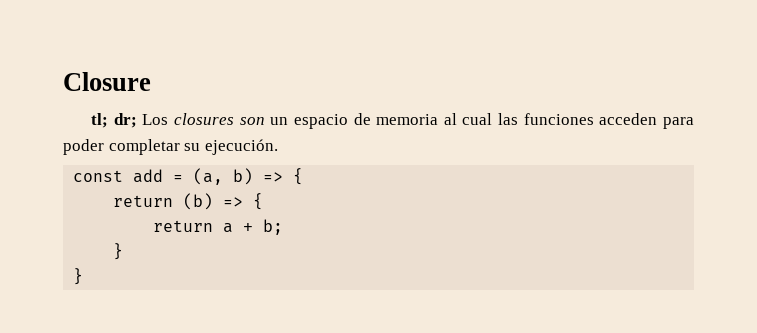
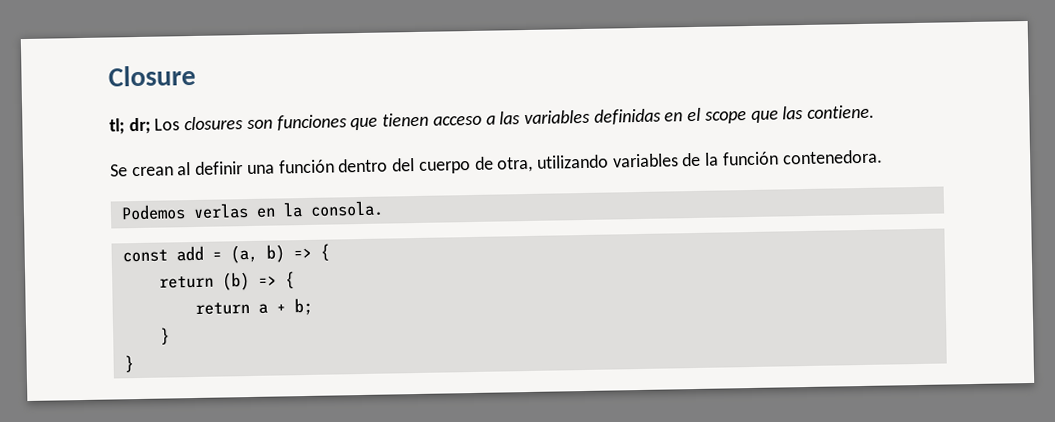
[270,113,694,129] [63,139,278,155] un espacio de memoria al cual las funciones acceden para poder completar su ejecución. -> [276,104,876,131] [110,149,883,177] [120,200,384,221] funciones que tienen acceso a las variables definidas en el scope que las contiene. // Se crean al definir una función dentro del cuerpo de otra, utilizando variables de la función contenedora. // Podemos verlas en la consola.

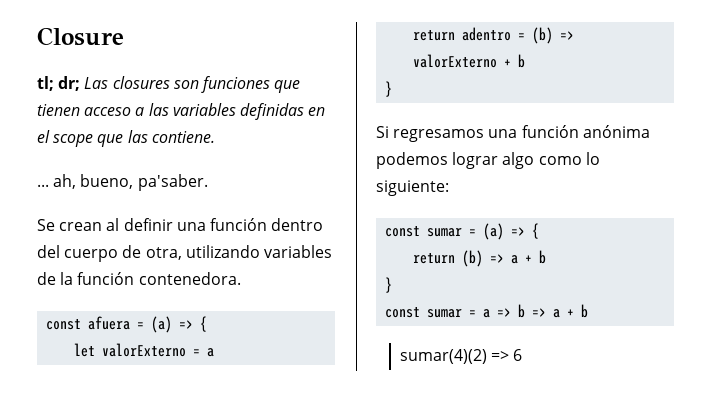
[154,118,181,131] Los -> [84,77,109,89] Las
(876, 111) none -> [37,174,208,191] // ... ah, bueno, pa'saber.
[120,200,384,221] [121,244,285,264] Podemos verlas en la consola. // const add = (a, b) -> [46,316,208,333] [74,343,215,357] [413,27,575,44] [413,54,526,68] [385,81,393,97] [376,125,650,142] [376,152,600,169] [376,180,449,196] [385,223,505,240] const afuera = (a) => { // let valorExterno = a // return adentro = (b) => valorExterno + b // } // Si regresamos una función anónima podemos lograr algo como lo siguiente: // const sumar = (a)
[284,271,295,289] [194,297,313,316] [159,327,170,345] [123,355,134,373] { // return a + b; // } // } -> [511,250,547,264] [385,277,393,293] [385,304,589,318] [399,349,523,364] a + b // } // const sumar = a => b => a + b // sumar(4)(2) => 6

